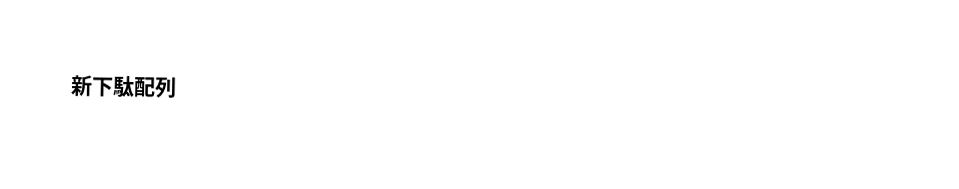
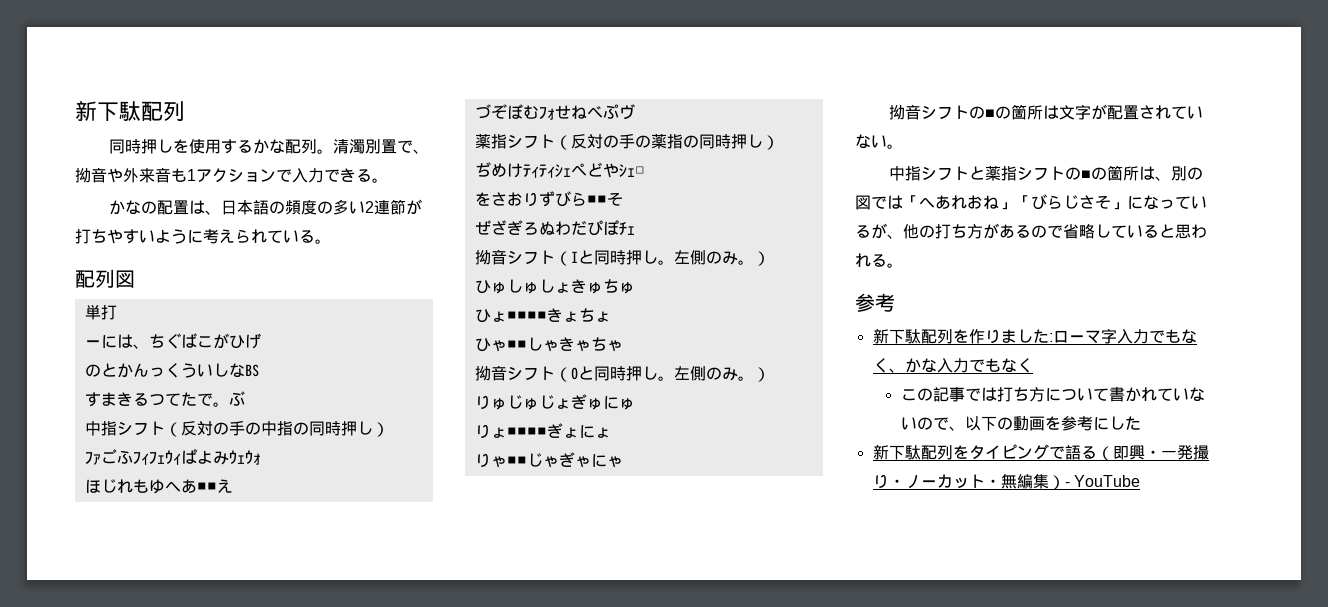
[70,75,177,99] 新下駄配列 -> [75,101,185,121] [109,139,430,154] [75,167,388,183] [109,199,423,215] [75,229,331,244] [75,269,135,288] [84,304,117,320] [84,333,261,349] [84,363,259,378] [84,391,245,407] [84,421,389,437] [84,449,261,465] [84,479,233,494] [474,104,635,120] [474,134,779,150] [474,162,645,178] [474,191,623,207] [474,220,635,236] [474,249,770,266] [474,279,635,294] [474,308,611,323] [474,337,623,352] [474,365,770,382] [474,394,635,410] [474,423,611,439] [474,452,623,468] [889,104,1204,120] [855,134,903,149] [889,165,1204,181] [855,194,1207,210] [855,223,1207,239] [855,253,903,268] [855,293,895,312] [872,328,1197,344] [872,358,1033,373] [900,387,1205,402] [900,416,1141,431] [872,444,1209,461] [872,474,1140,490] 新下駄配列 // 同時押しを使用するかな配列。清濁別置で、拗音や外来音も1アクションで入力できる。 // かなの配置は、日本語の頻度の多い2連節が打ちやすいように考えられている。 // 配列図 // 単打 // ーには、ちぐばこがひげ // のとかんっくういしなBS // すまきるつてたで。ぶ // 中指シフト（反対の手の中指の同時押し） // ﾌｧごふﾌｨﾌｪｳｨぱよみｳｪｳｫ // ほじれもゆへあ■■え // づぞぼむﾌｫせねべぷヴ // 薬指シフト（反対の手の薬指の同時押し） // ぢめけﾃｨﾃｨｼｪぺどやｼｪ□ // をさおりずびら■■そ // ぜざぎろぬわだぴぽﾁｪ // 拗音シフト（Iと同時押し。左側のみ。） // ひゅしゅしょきゅちゅ // ひょ■■■■きょちょ // ひゃ■■しゃきゃちゃ // 拗音シフト（Oと同時押し。左側のみ。） // りゅじゅじょぎゅにゅ // りょ■■■■ぎょにょ // りゃ■■じゃぎゃにゃ // 拗音シフトの■の箇所は文字が配置されていない。 // 中指シフトと薬指シフトの■の箇所は、別の図では「へあれおね」「びらじさそ」になっているが、他の打ち方があるので省略していると思われる。 // 参考 // 新下駄配列を作りました:ローマ字入力でもなく、かな入力でもなく // この記事では打ち方について書かれていないので、以下の動画を参考にした // 新下駄配列をタイピングで語る（即興・一発撮り・ノーカット・無編集）- YouTube

